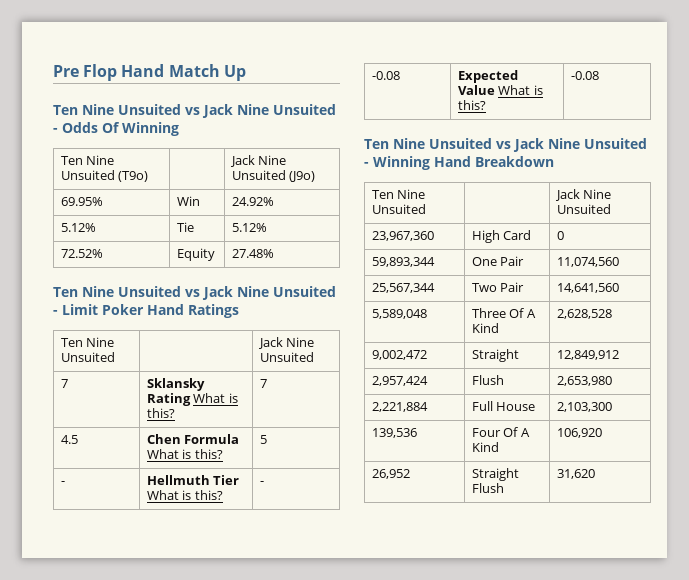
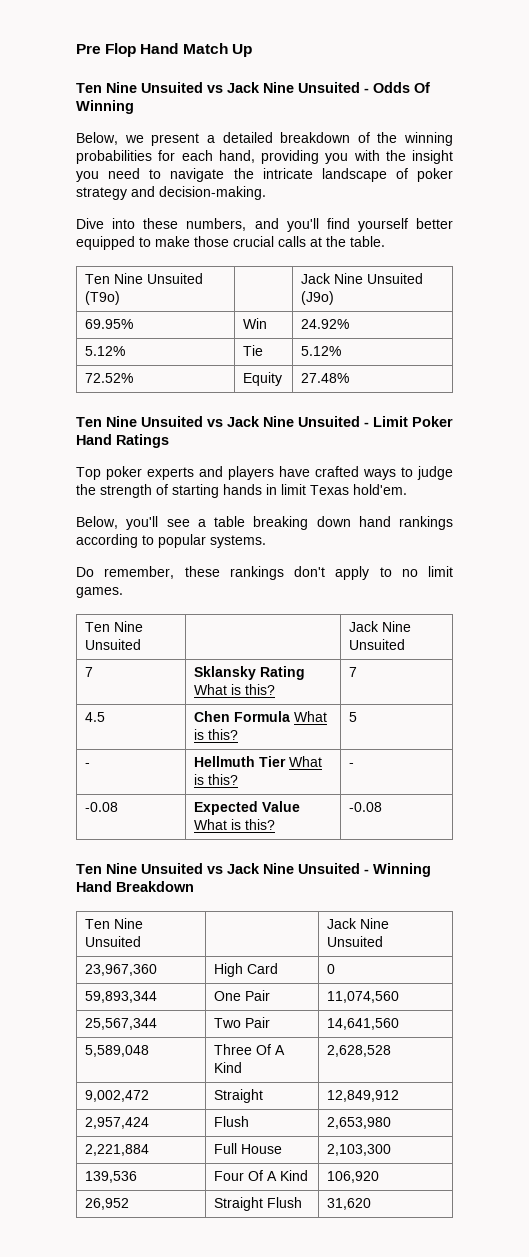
(179, 129) none -> [76,132,453,146] [76,150,453,164] [76,168,453,182] [76,186,266,200] [76,218,453,232] [76,236,385,250] // Below, we present a detailed breakdown of the winning probabilities for each hand, providing you with the insight you need to navigate the intricate landscape of poker strategy and decision-making. // Dive into these numbers, and you'll find yourself better equipped to make those crucial calls at the table.
(239, 311) none -> [76,466,453,480] [76,484,407,498] [76,516,453,530] [76,534,266,548] [76,566,453,580] [76,587,123,598] // Top poker experts and players have crafted ways to judge the strength of starting hands in limit Texas hold'em. // Below, you'll see a table breaking down hand rankings according to popular systems. // Do remember, these rankings don't apply to no limit games.

